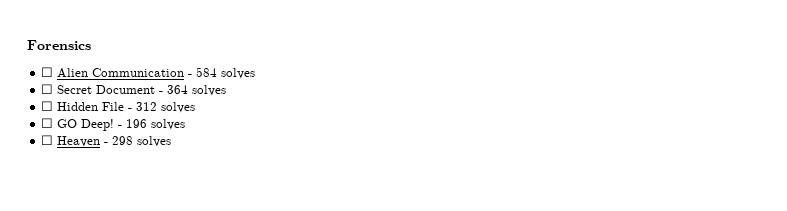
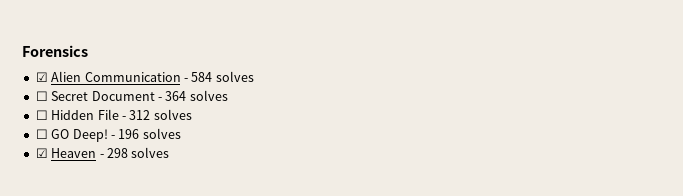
[41,67,54,77] ☐ -> [35,72,48,82] ☑
[41,135,54,145] ☐ -> [35,148,48,158] ☑

